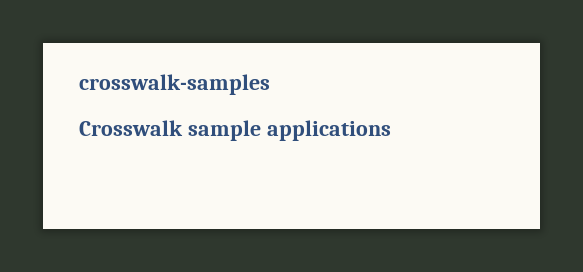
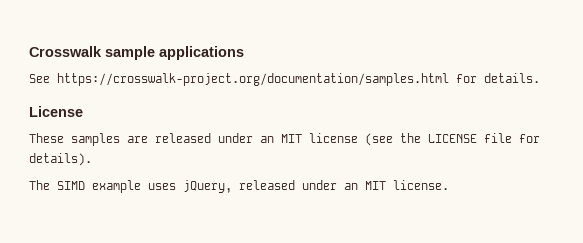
[79,74,270,95] crosswalk-samples // -> (29, 51) none
(391, 130) none -> [29,73,540,86] [29,106,83,117] [29,133,540,146] [29,153,92,166] [29,180,449,193] // See https://crosswalk-project.org/documentation/samples.html for details. // License // These samples are released under an MIT license (see the LICENSE file for details). // The SIMD example uses jQuery, released under an MIT license.

